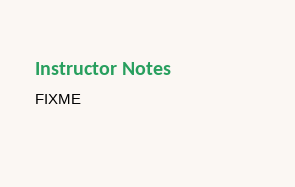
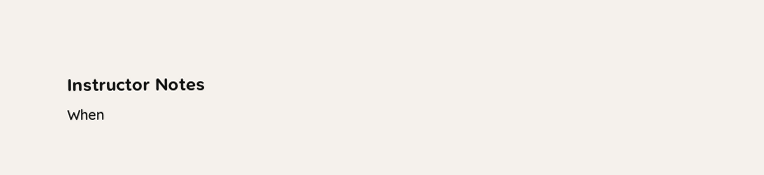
[35,94,81,104] FIXME -> [67,108,105,121] When

